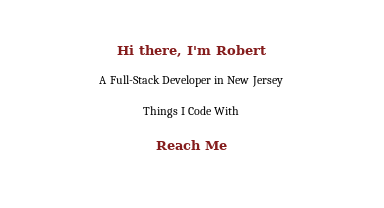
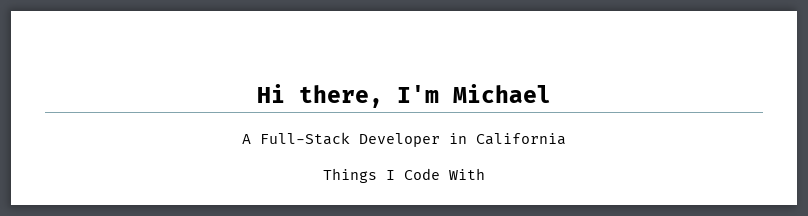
[215,45,266,55] Robert -> [453,84,551,103] Michael
[227,76,283,87] New Jersey -> [476,133,566,145] California
[155,140,227,150] // Reach Me -> (485, 174) none

